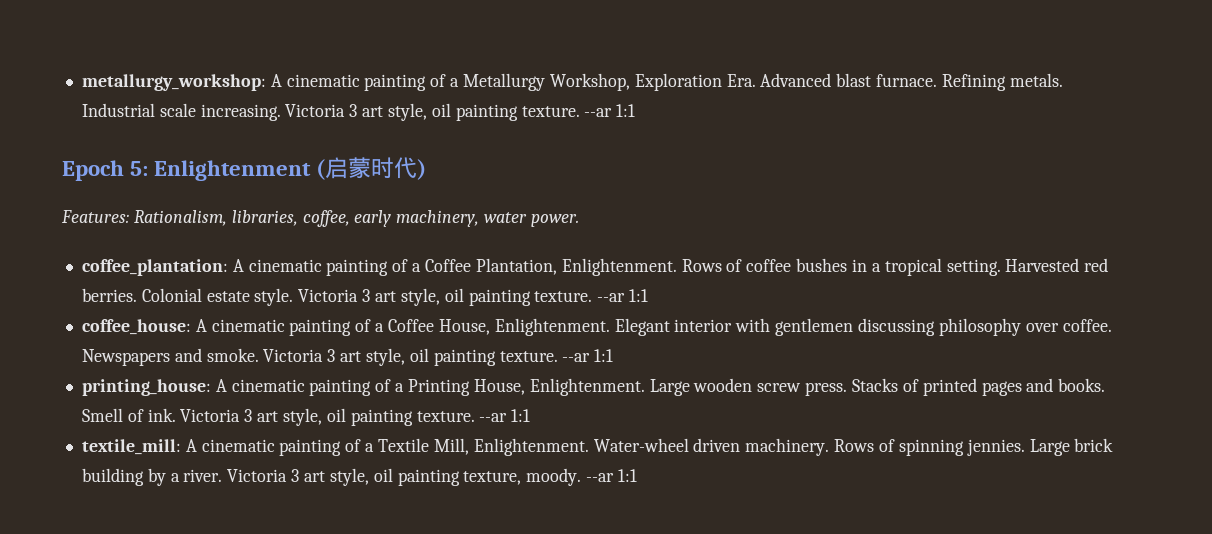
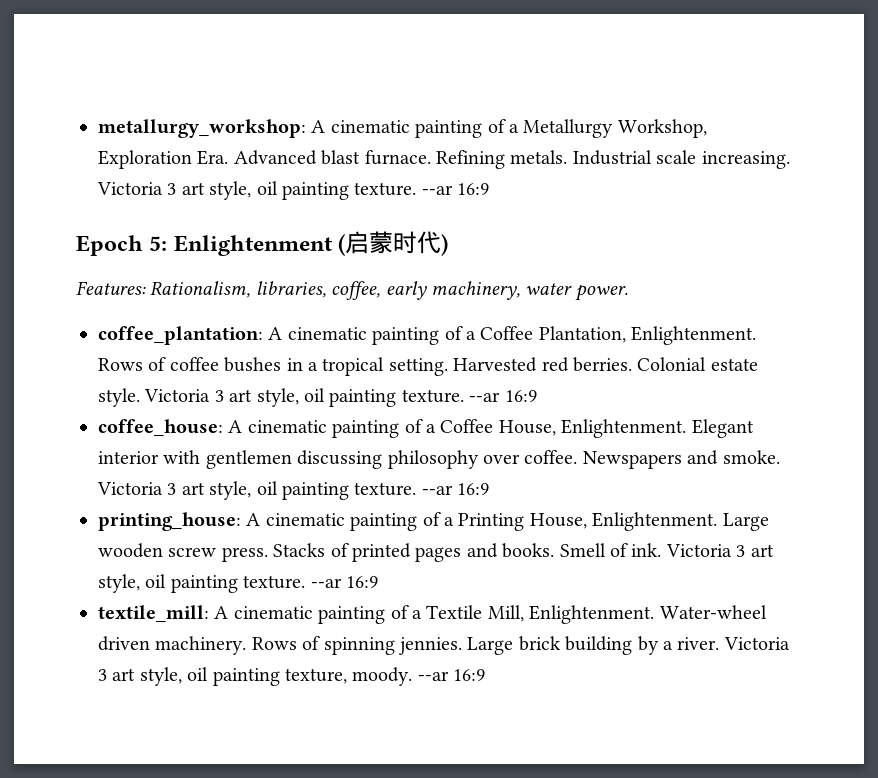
[616,104,636,117] 1:1 -> [457,183,490,195] 16:9
[629,289,649,302] 1:1 -> [504,390,537,402] 16:9
[594,349,614,362] 1:1 -> [457,483,490,495] 16:9
[511,409,531,422] 1:1 -> [346,576,378,588] 16:9
[617,469,637,482] 1:1 -> [453,669,486,681] 16:9

